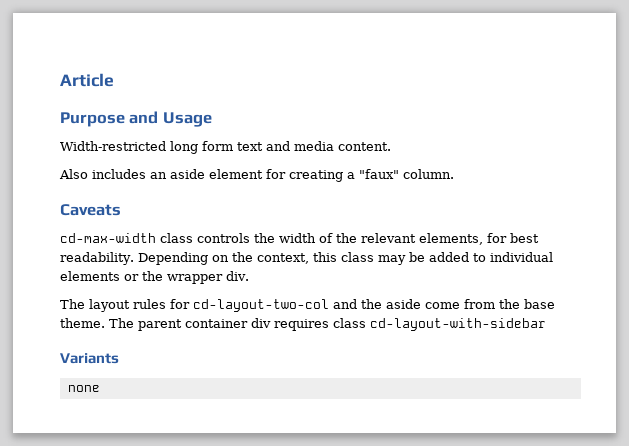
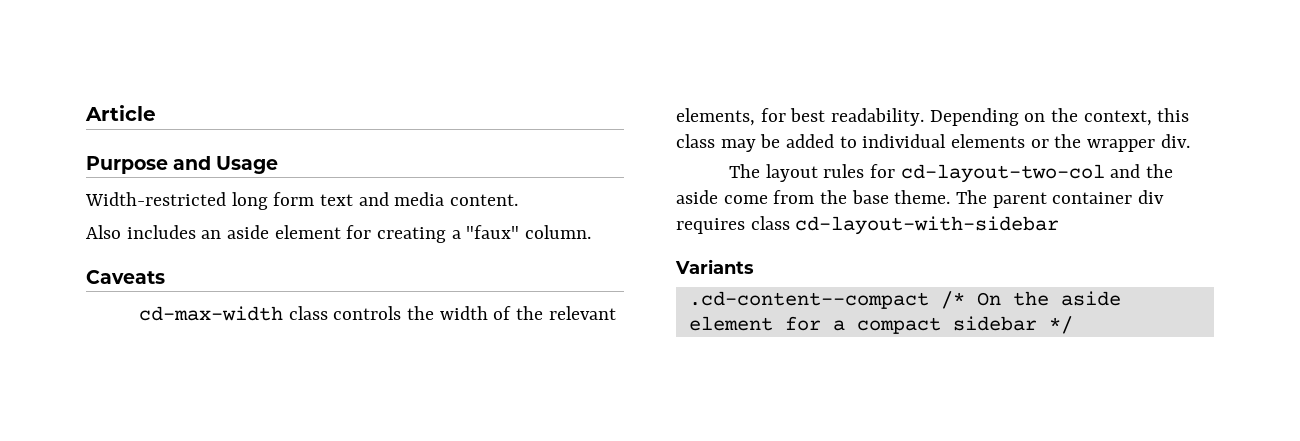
[67,385,100,392] // none -> [688,291,1121,309] [688,316,1073,334] // .cd-content--compact /* On the aside element for a compact sidebar */

